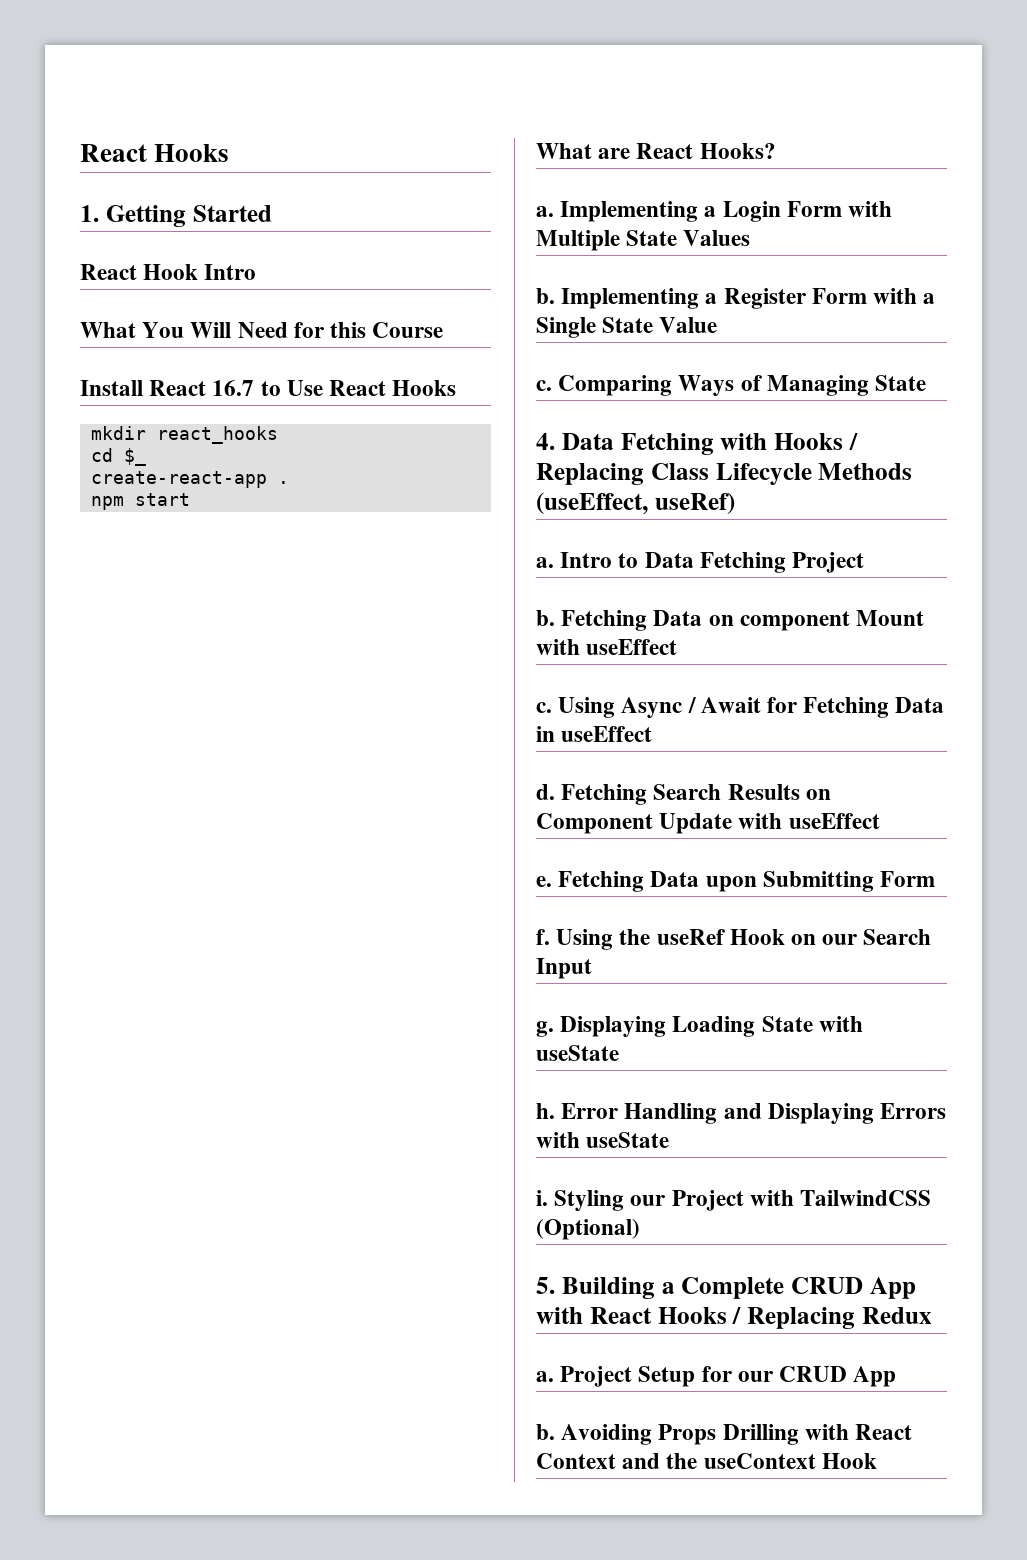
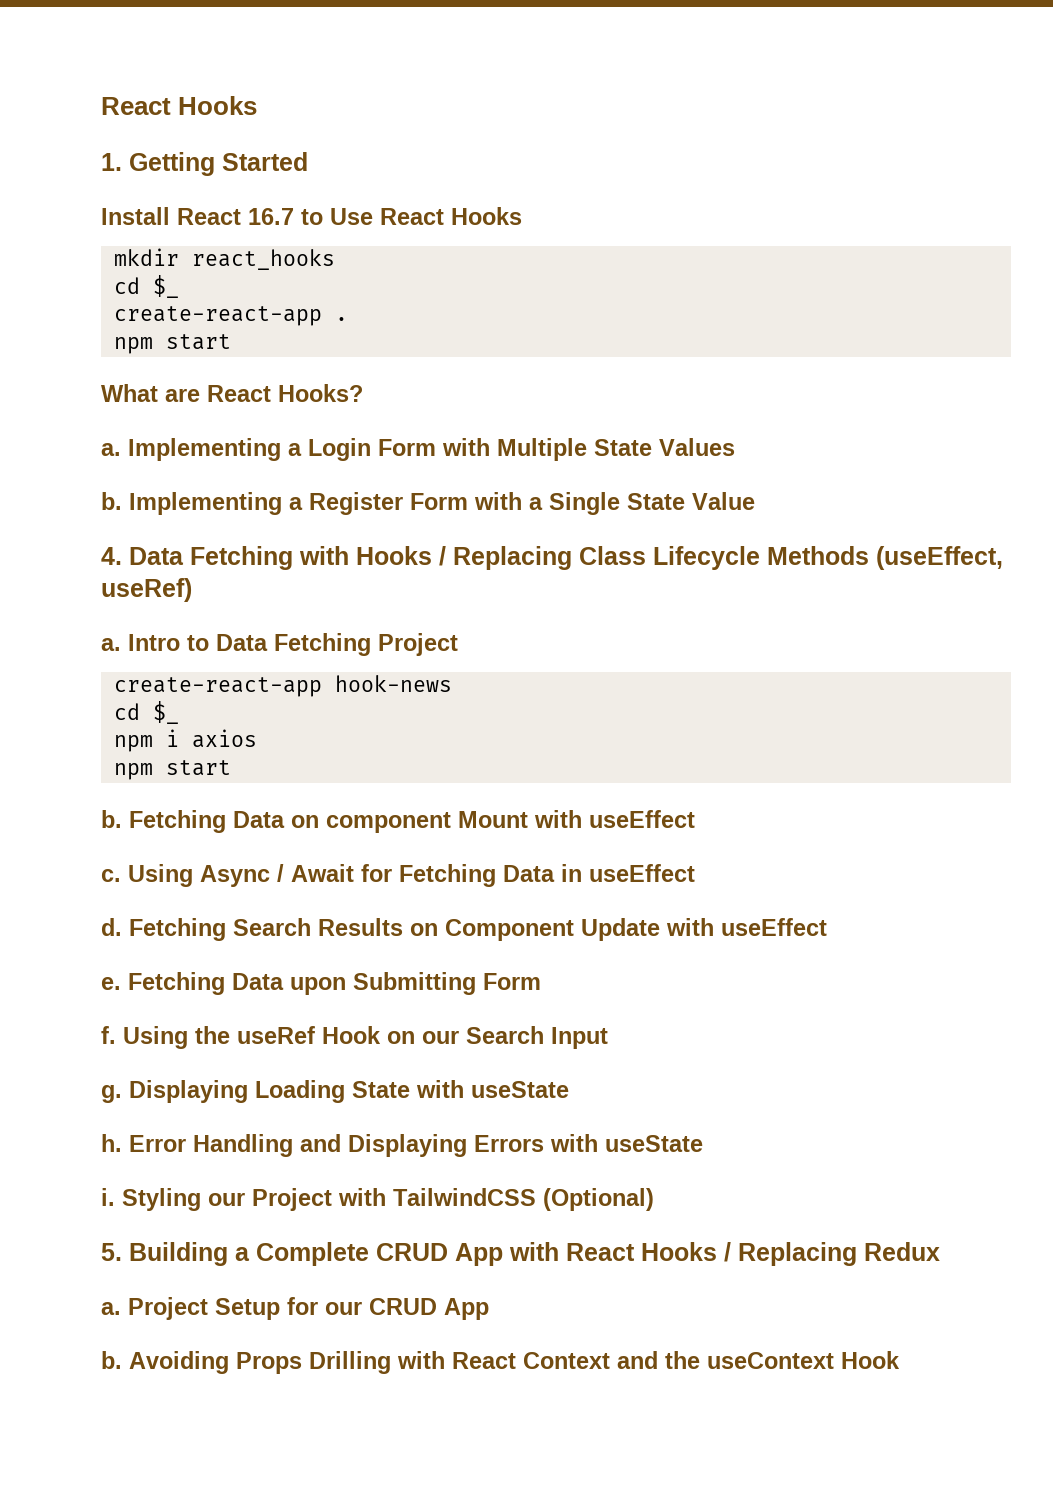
[80,264,257,280] [80,322,444,338] // React Hook Intro // What You Will Need for this Course -> (308, 161) none
[536,375,927,396] // c. Comparing Ways of Managing State -> (755, 501) none
(865, 562) none -> [113,675,452,697] [113,701,179,724] [113,729,257,752] [113,760,231,780] // create-react-app hook-news // cd $_ // npm i axios // npm start

